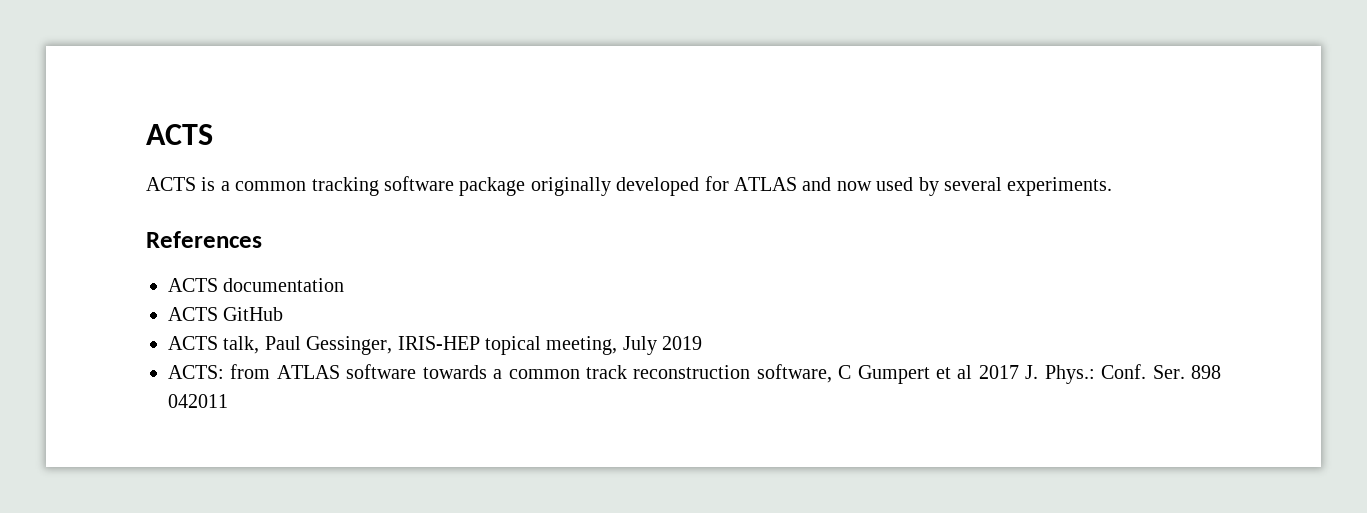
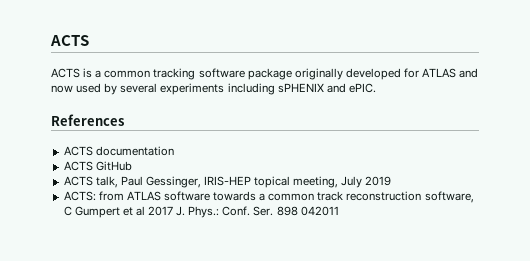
[1007,177,1113,196] experiments. -> [160,83,376,95] experiments including sPHENIX and ePIC.

